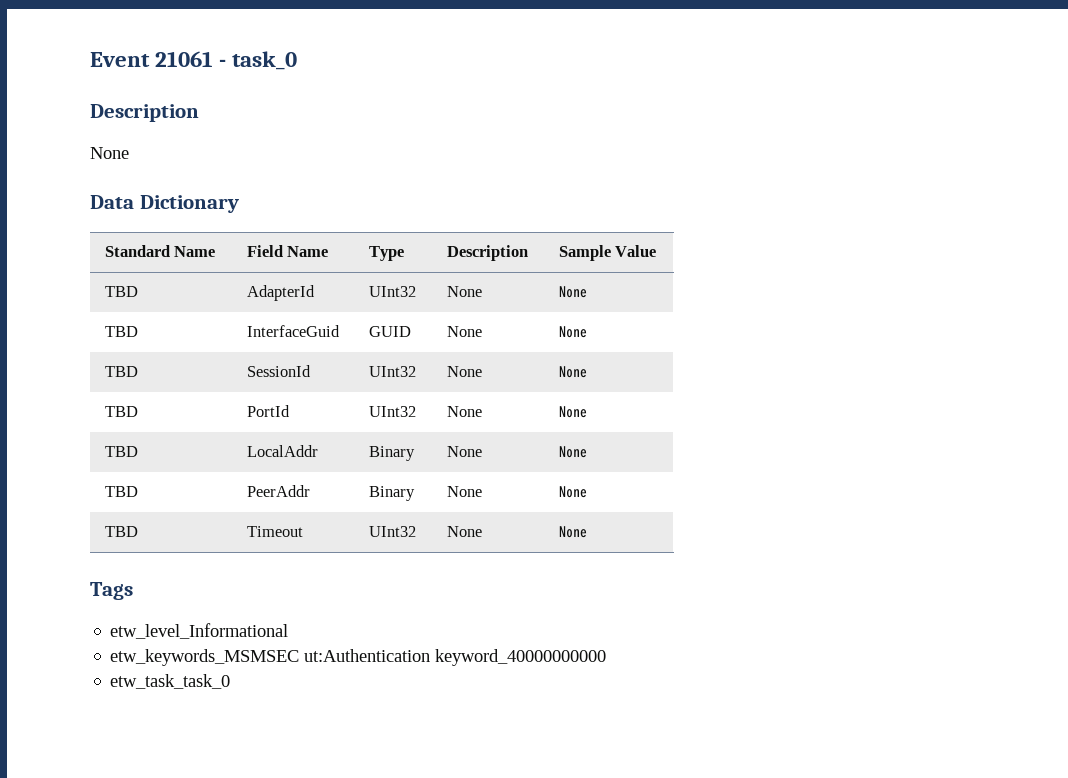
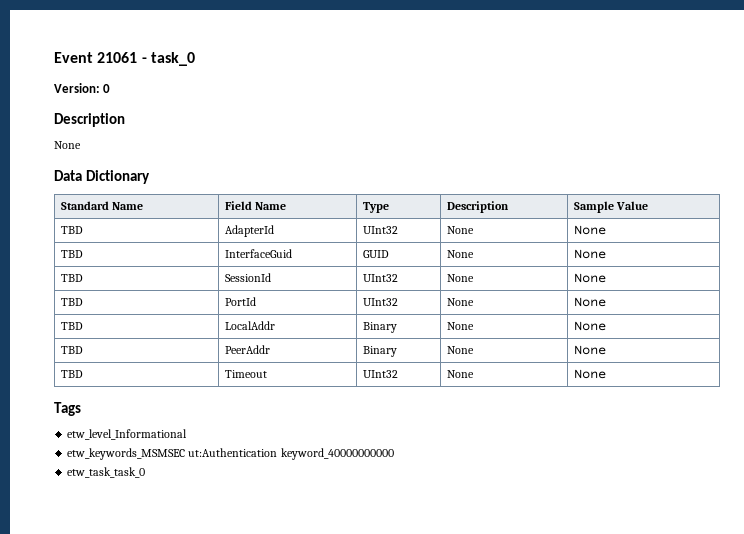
(298, 60) none -> [54,83,111,93] // Version: 0

